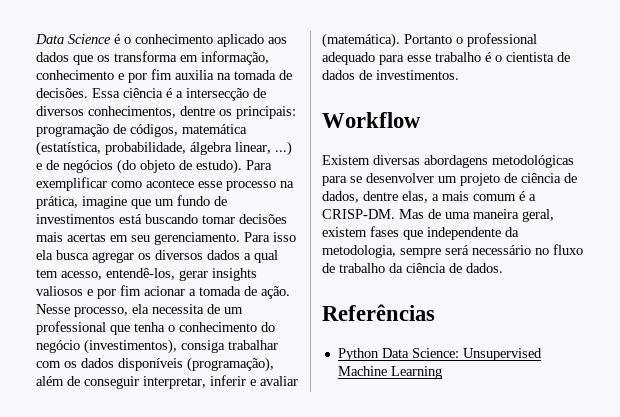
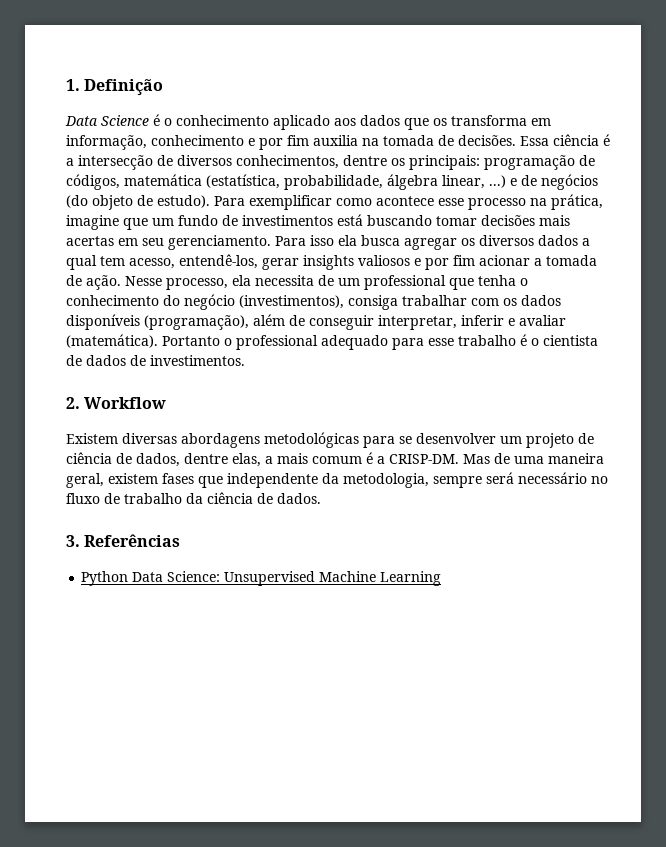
(35, 39) none -> [66,79,164,96] 1. Definição //
(459, 75) none -> [66,397,80,409] 2.
(503, 268) none -> [66,535,80,547] 3.

